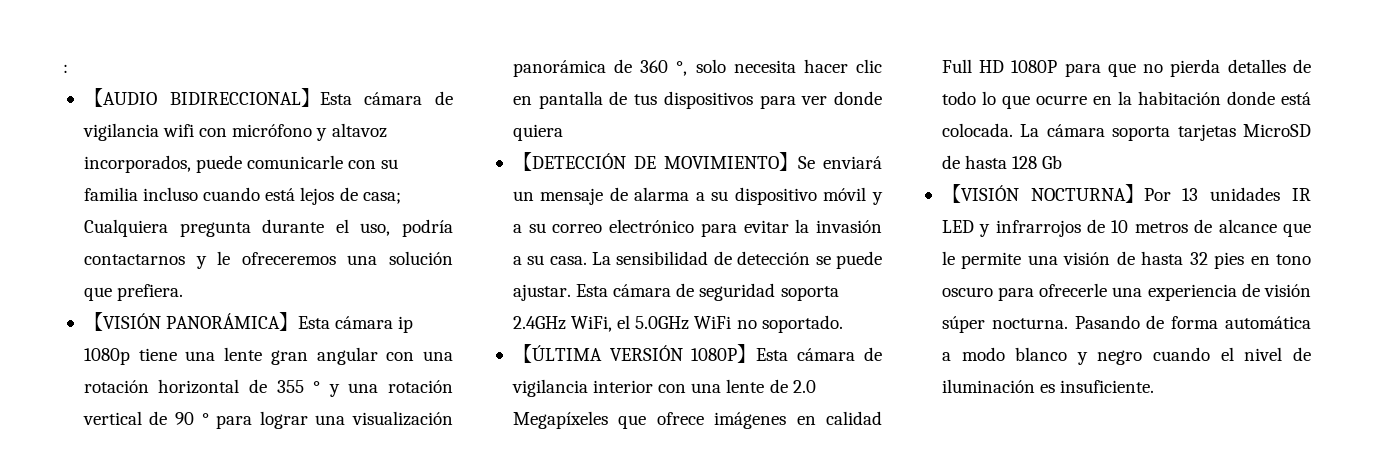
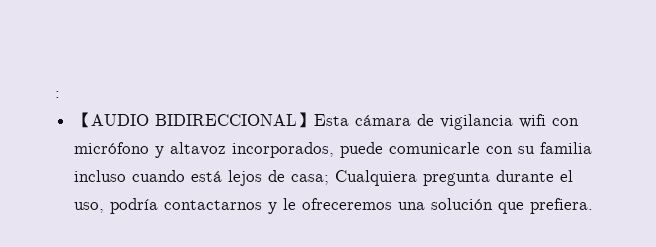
[83,312,414,333] [83,347,454,365] [83,379,453,397] [82,411,453,429] [512,59,882,77] [512,91,882,109] [512,124,563,141] [512,152,882,171] [512,187,883,205] [512,219,882,237] [512,251,882,269] [512,283,839,301] [512,315,843,333] [512,344,883,363] [511,379,816,397] [512,411,883,429] [941,59,1311,77] [941,91,1311,109] [941,123,1311,141] [941,155,1063,169] [941,184,1311,203] [941,219,1311,237] [941,251,1311,269] [941,283,1311,301] [941,315,1311,333] [941,347,1311,365] [941,379,1155,393] // 【VISIÓN PANORÁMICA】Esta cámara ip 1080p tiene una lente gran angular con una rotación horizontal de 355 ° y una rotación vertical de 90 ° para lograr una visualización panorámica de 360 °, solo necesita hacer clic en pantalla de tus dispositivos para ver donde quiera // 【DETECCIÓN DE MOVIMIENTO】Se enviará un mensaje de alarma a su dispositivo móvil y a su correo electrónico para evitar la invasión a su casa. La sensibilidad de detección se puede ajustar. Esta cámara de seguridad soporta 2.4GHz WiFi, el 5.0GHz WiFi no soportado. // 【ÚLTIMA VERSIÓN 1080P】Esta cámara de vigilancia interior con una lente de 2.0 Megapíxeles que ofrece imágenes en calidad Full HD 1080P para que no pierda detalles de todo lo que ocurre en la habitación donde está colocada. La cámara soporta tarjetas MicroSD de hasta 128 Gb // 【VISIÓN NOCTURNA】Por 13 unidades IR LED y infrarrojos de 10 metros de alcance que le permite una visión de hasta 32 pies en tono oscuro para ofrecerle una experiencia de visión súper nocturna. Pasando de forma automática a modo blanco y negro cuando el nivel de iluminación es insuficiente. -> (593, 206) none

